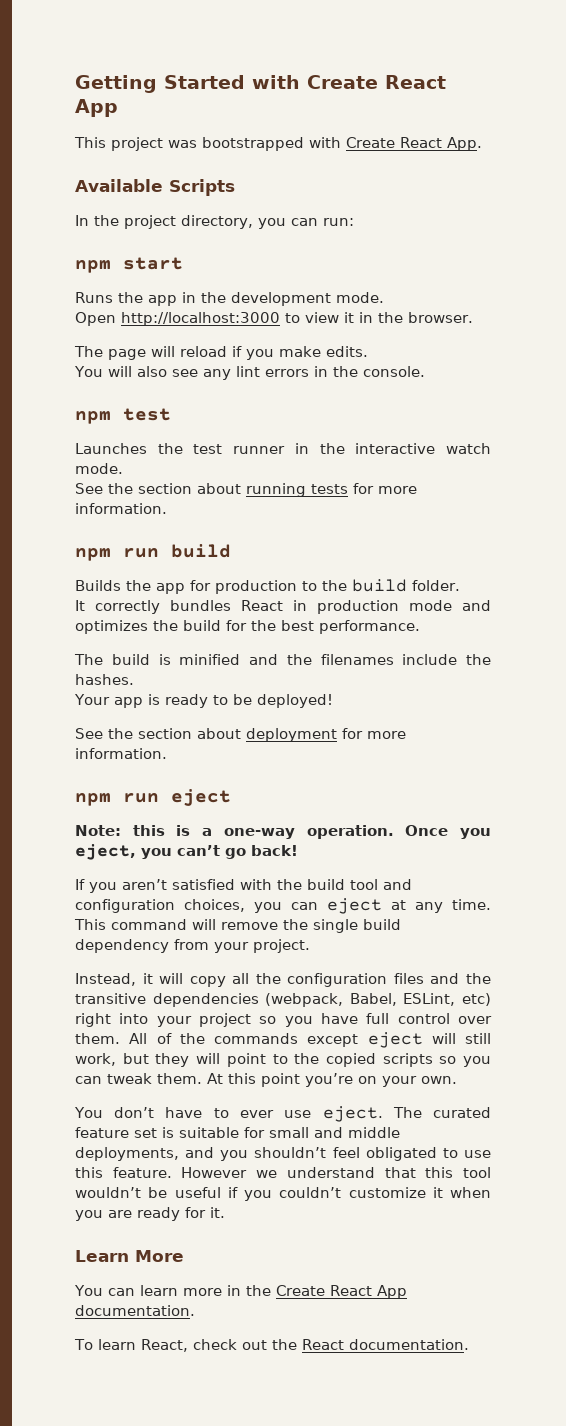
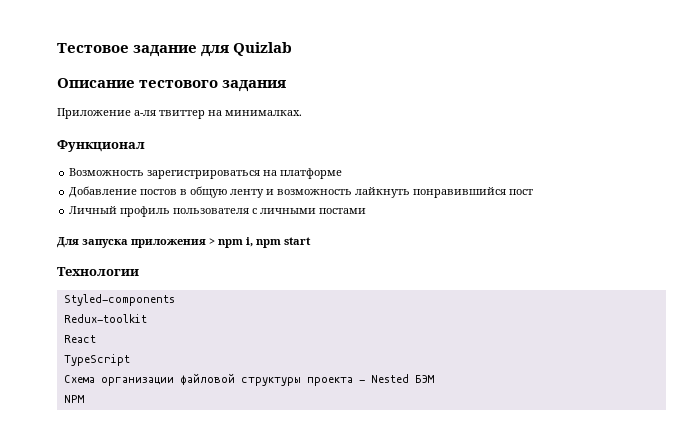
[75,75,446,93] [75,99,118,117] [74,137,482,151] [75,179,235,196] [75,215,354,229] [75,257,183,273] [75,292,384,306] [75,312,473,326] [74,346,368,360] [74,366,425,380] [75,408,171,424] [75,443,492,454] [75,463,123,474] [75,483,417,497] [75,503,167,514] [75,544,231,561] [75,579,460,594] [75,600,491,614] [75,620,420,634] [74,654,491,665] [75,674,134,685] [74,694,333,708] [75,728,406,742] [75,748,167,759] [75,789,231,806] [75,825,492,839] [75,844,298,860] [75,879,412,893] [75,898,491,914] [74,919,401,933] [75,939,310,953] [75,973,491,987] [75,993,492,1007] [75,1013,492,1027] [75,1032,491,1048] [75,1053,491,1067] [75,1073,457,1087] [74,1106,491,1122] [75,1127,400,1138] [75,1147,492,1161] [75,1167,492,1178] [75,1187,491,1201] [75,1207,225,1221] [75,1250,184,1262] [74,1285,407,1299] [75,1305,195,1316] [74,1339,469,1352] Getting Started with Create React App // This project was bootstrapped with Create React App. // Available Scripts // In the project directory, you can run: // npm start // Runs the app in the development mode. // Open http://localhost:3000 to view it in the browser. // The page will reload if you make edits. // You will also see any lint errors in the console. // npm test // Launches the test runner in the interactive watch mode. // See the section about running tests for more information. // npm run build // Builds the app for production to the build folder. // It correctly bundles React in production mode and optimizes the build for the best performance. // The build is minified and the filenames include the hashes. // Your app is ready to be deployed! // See the section about deployment for more information. // npm run eject // Note: this is a one-way operation. Once you eject, you can’t go back! // If you aren’t satisfied with the build tool and configuration choices, you can eject at any time. This command will remove the single build dependency from your project. // Instead, it will copy all the configuration files and the transitive dependencies (webpack, Babel, ESLint, etc) right into your project so you have full control over them. All of the commands except eject will still work, but they will point to the copied scripts so you can tweak them. At this point you’re on your own. // You don’t have to ever use eject. The curated feature set is suitable for small and middle deployments, and you shouldn’t feel obligated to use this feature. However we understand that this tool wouldn’t be useful if you couldn’t customize it when you are ready for it. // Learn More // You can learn more in the Create React App documentation. // To learn React, check out the React documentation. -> [57,42,293,57] [57,78,287,92] [57,108,302,119] [57,140,145,152] [69,168,343,179] [69,186,534,198] [69,206,367,217] [57,237,311,248] [57,267,139,276] [63,294,175,306] [63,314,147,323] [63,335,96,343] [63,354,130,366] [63,373,434,386] [63,395,84,403] Тестовое задание для Quizlab // Описание тестового задания // Приложение а-ля твиттер на минималках. // Функционал // Возможность зарегистрироваться на платформе // Добавление постов в общую ленту и возможность лайкнуть понравившийся пост // Личный профиль пользователя с личными постами // Для запуска приложения > npm i, npm start // Технологии // Styled-components // Redux-toolkit // React // TypeScript // Схема организации файловой структуры проекта - Nested БЭМ // NPM

